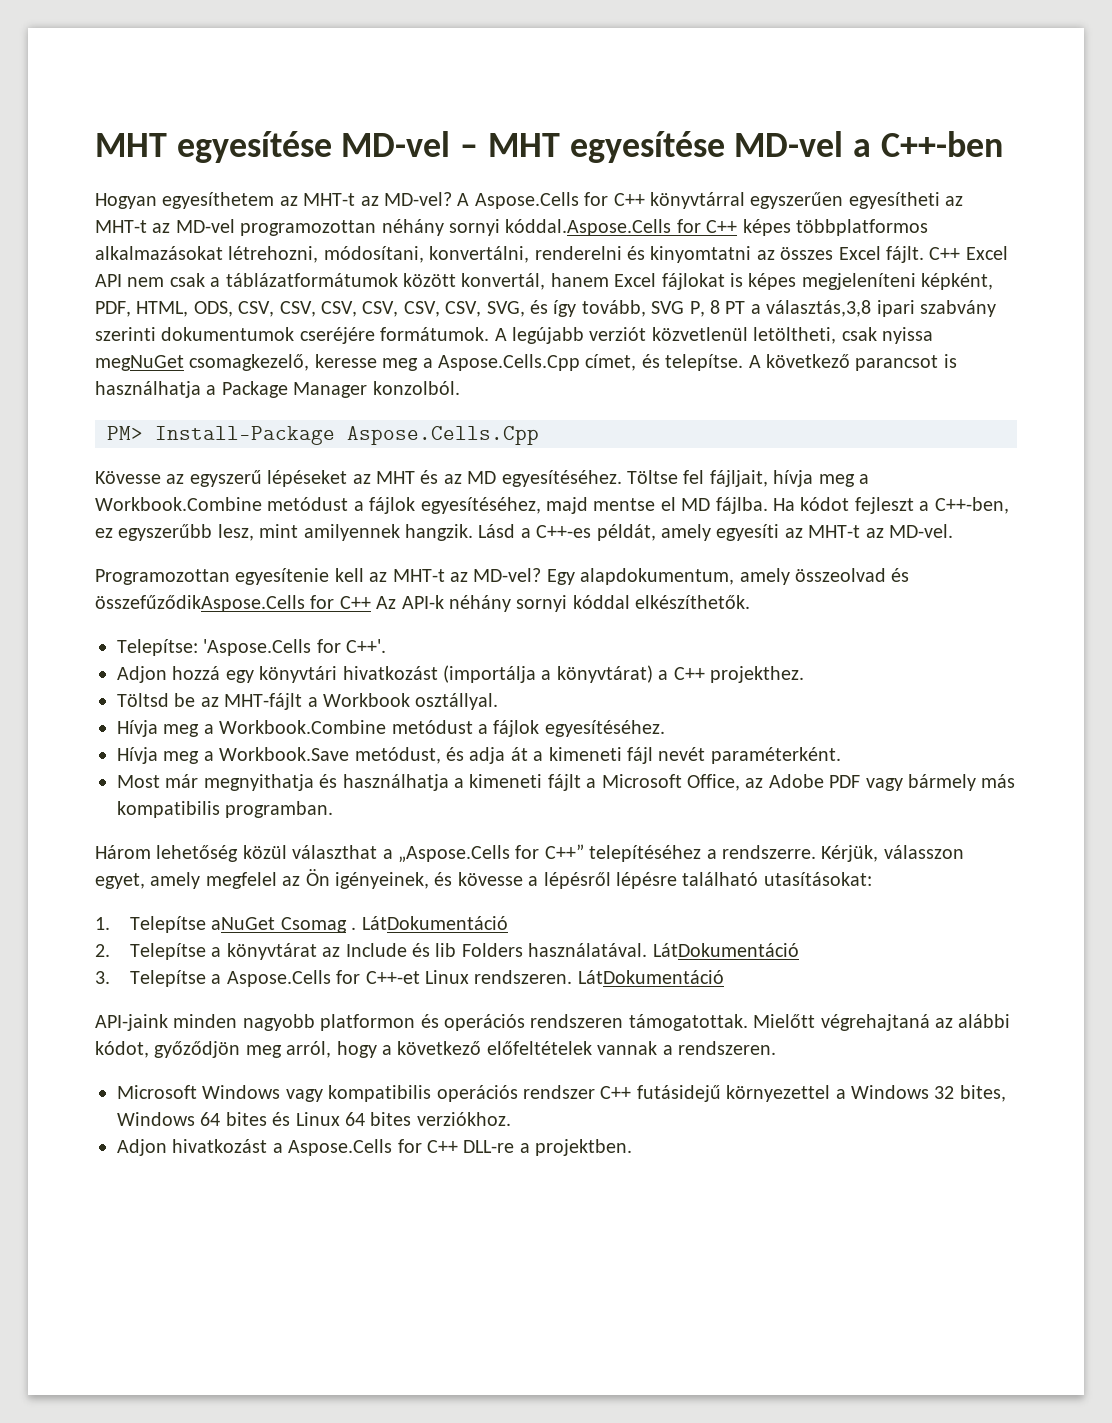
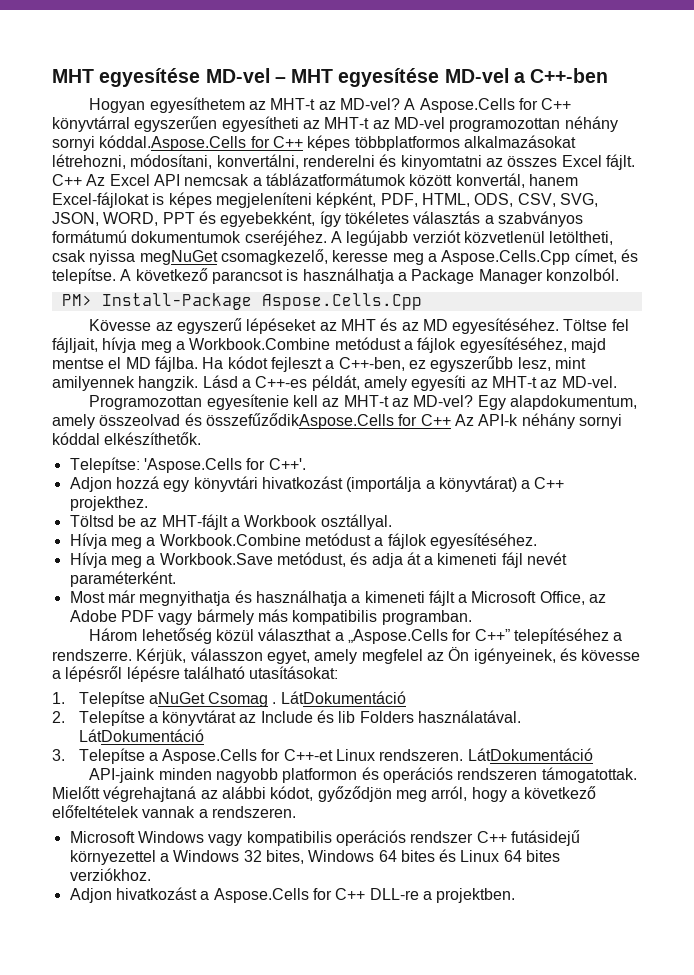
(961, 253) none -> [86,174,106,186] Az
[127,273,205,287] nem csak -> [184,174,250,186] nemcsak
[614,273,725,290] Excel fájlokat -> [52,192,149,208] Excel-fájlokat
[279,300,996,317] [95,327,490,344] CSV, CSV, CSV, CSV, CSV, SVG, és így tovább, SVG P, 8 PT a választás,3,8 ipari szabvány szerinti dokumentumok cseréjére formátumok. -> [559,193,598,207] [52,211,583,227] [52,230,327,246] SVG, JSON, WORD, PPT és egyebekként, így tökéletes választás a szabványos formátumú dokumentumok cseréjéhez.

